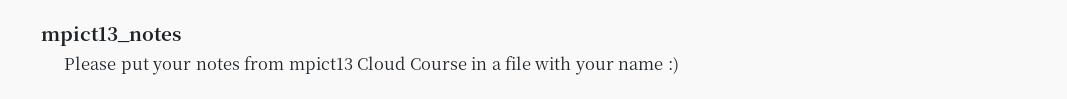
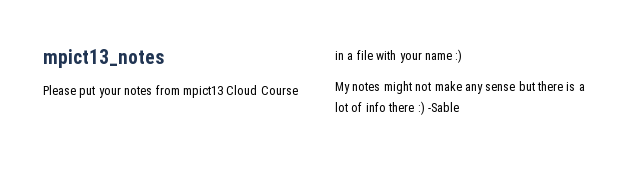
(679, 65) none -> [335,81,585,94] [335,101,459,115] // My notes might not make any sense but there is a lot of info there :) -Sable

